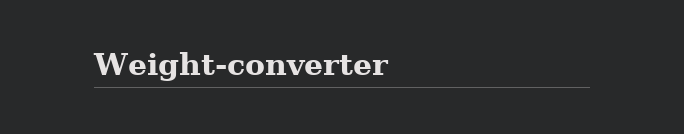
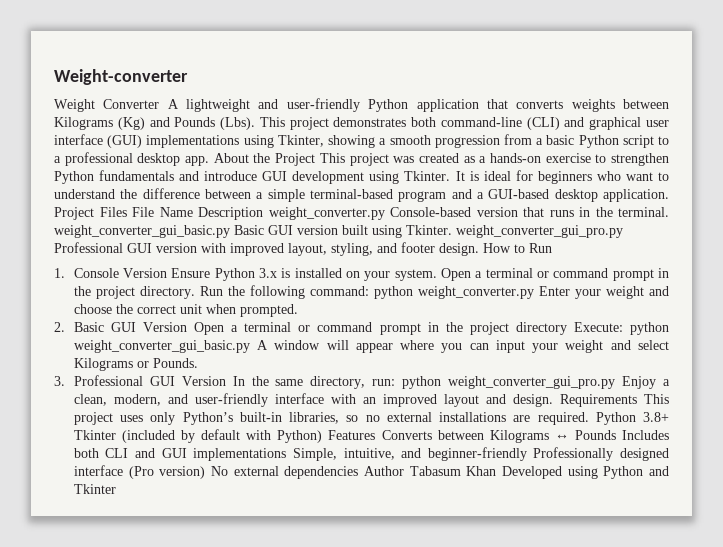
(389, 66) none -> [54,98,670,112] [54,117,669,130] [54,134,669,148] [54,152,669,166] [54,170,670,184] [54,188,669,202] [54,207,669,220] [54,225,623,238] [54,242,552,256] [54,268,670,281] [73,285,670,299] [73,304,298,317] [54,322,669,335] [73,340,669,353] [73,358,198,371] [54,375,670,389] [73,393,669,407] [73,412,669,425] [73,429,669,443] [73,447,669,461] [73,465,669,479] [73,484,116,494] // Weight Converter A lightweight and user-friendly Python application that converts weights between Kilograms (Kg) and Pounds (Lbs). This project demonstrates both command-line (CLI) and graphical user interface (GUI) implementations using Tkinter, showing a smooth progression from a basic Python script to a professional desktop app. About the Project This project was created as a hands-on exercise to strengthen Python fundamentals and introduce GUI development using Tkinter. It is ideal for beginners who want to understand the difference between a simple terminal-based program and a GUI-based desktop application. Project Files File Name Description weight_converter.py Console-based version that runs in the terminal. weight_converter_gui_basic.py Basic GUI version built using Tkinter. weight_converter_gui_pro.py Professional GUI version with improved layout, styling, and footer design. How to Run // 1. Console Version Ensure Python 3.x is installed on your system. Open a terminal or command prompt in the project directory. Run the following command: python weight_converter.py Enter your weight and choose the correct unit when prompted. // 2. Basic GUI Version Open a terminal or command prompt in the project directory Execute: python weight_converter_gui_basic.py A window will appear where you can input your weight and select Kilograms or Pounds. // 3. Professional GUI Version In the same directory, run: python weight_converter_gui_pro.py Enjoy a clean, modern, and user-friendly interface with an improved layout and design. Requirements This project uses only Python’s built-in libraries, so no external installations are required. Python 3.8+ Tkinter (included by default with Python) Features Converts between Kilograms ↔ Pounds Includes both CLI and GUI implementations Simple, intuitive, and beginner-friendly Professionally designed interface (Pro version) No external dependencies Author Tabasum Khan Developed using Python and Tkinter

